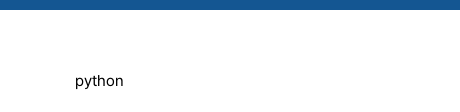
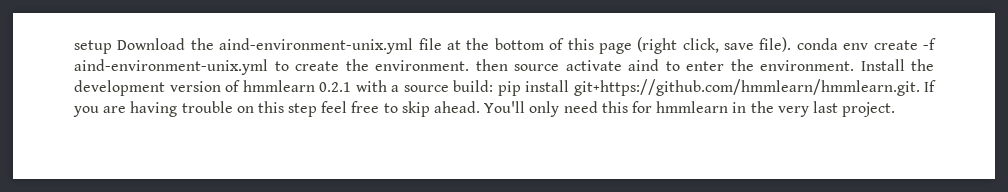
[75,75,124,90] python -> [74,37,937,54] [74,59,934,75] [74,79,936,96] [73,101,896,117] setup Download the aind-environment-unix.yml file at the bottom of this page (right click, save file). conda env create -f aind-environment-unix.yml to create the environment. then source activate aind to enter the environment. Install the development version of hmmlearn 0.2.1 with a source build: pip install git+https://github.com/hmmlearn/hmmlearn.git. If you are having trouble on this step feel free to skip ahead. You'll only need this for hmmlearn in the very last project.

